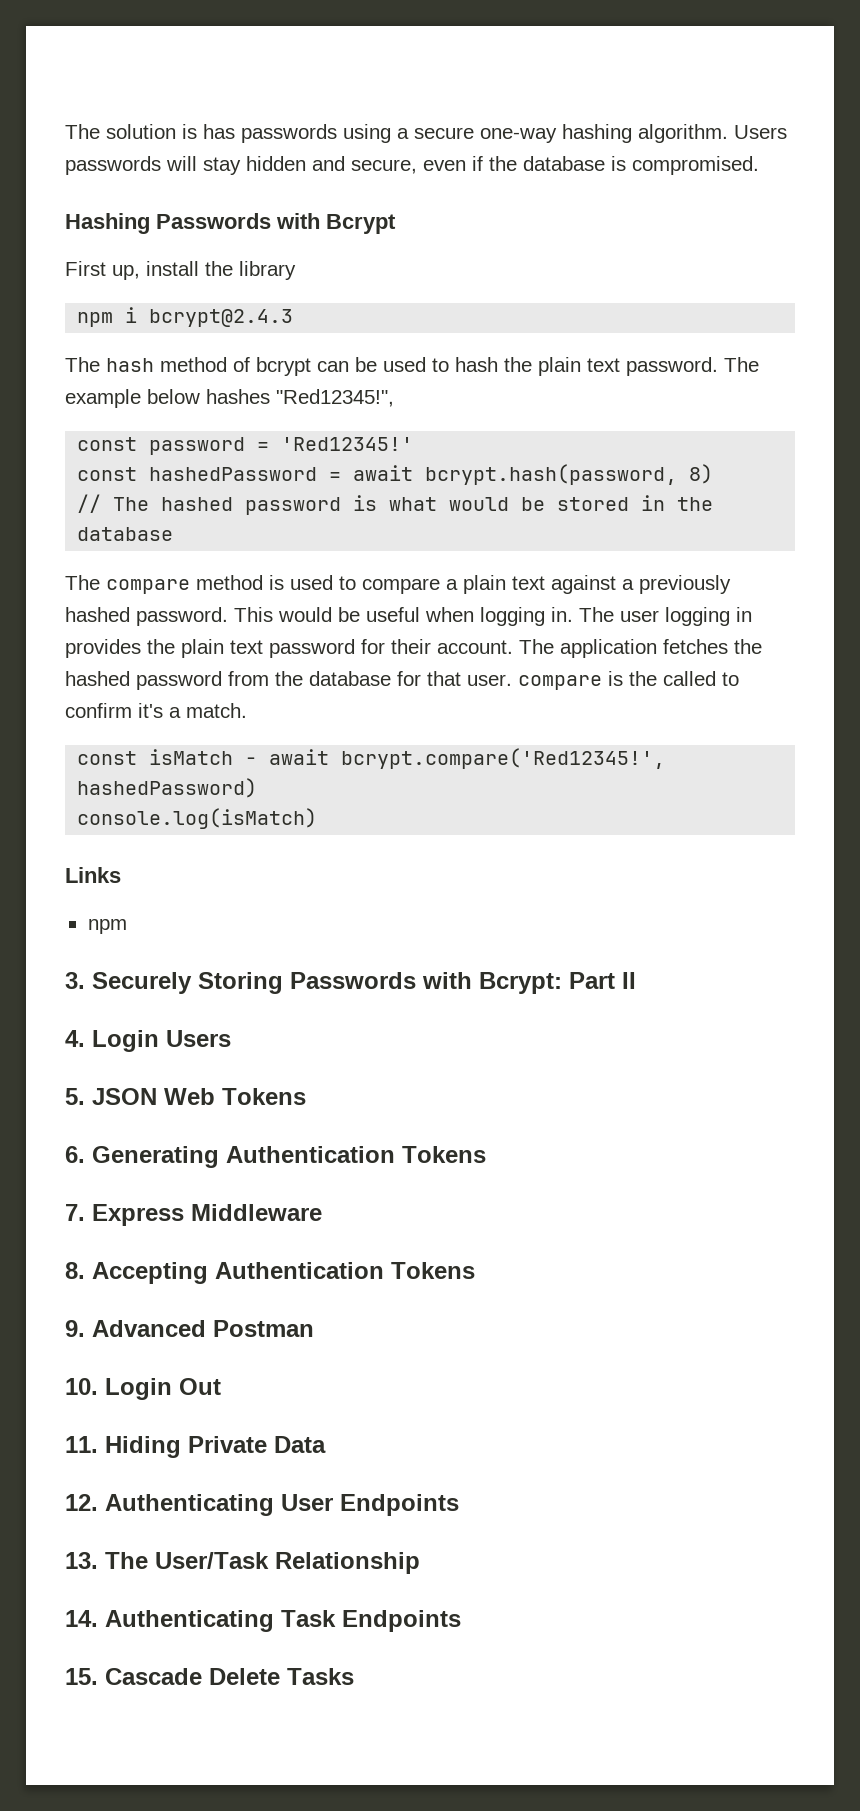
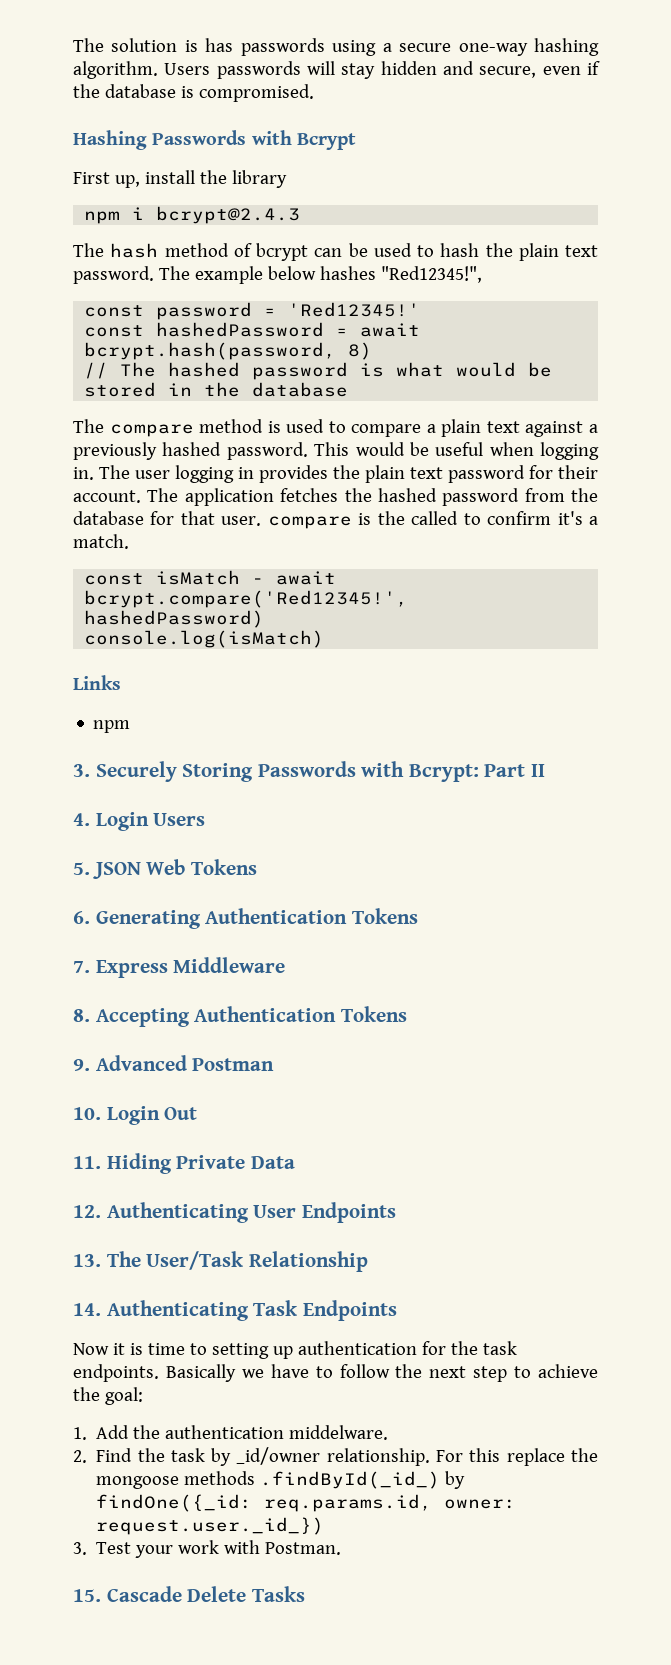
(461, 1621) none -> [73,1341,517,1359] [73,1364,598,1382] [73,1387,143,1405] [73,1425,389,1440] [73,1447,598,1466] [96,1471,466,1489] [96,1494,517,1512] [96,1517,325,1535] [73,1540,342,1558] // Now it is time to setting up authentication for the task endpoints. Basically we have to follow the next step to achieve the goal: // 1. Add the authentication middelware. // 2. Find the task by _id/owner relationship. For this replace the mongoose methods .findById(_id_) by findOne({_id: req.params.id, owner: request.user._id_}) // 3. Test your work with Postman.

